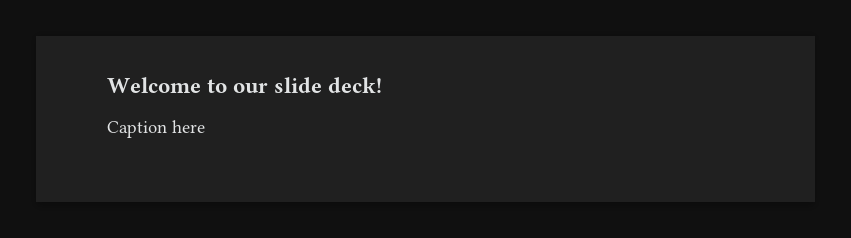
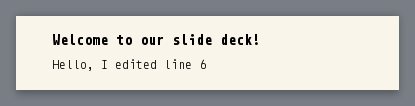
[107,120,205,138] Caption here -> [52,59,206,71] Hello, I edited line 6

